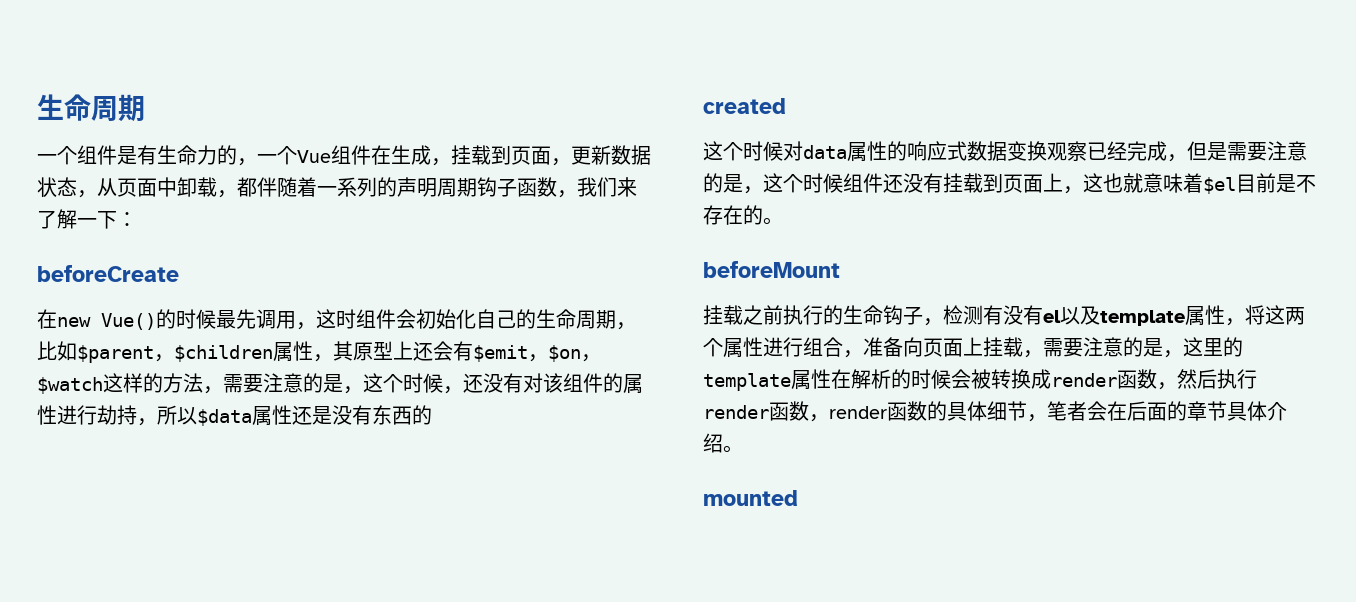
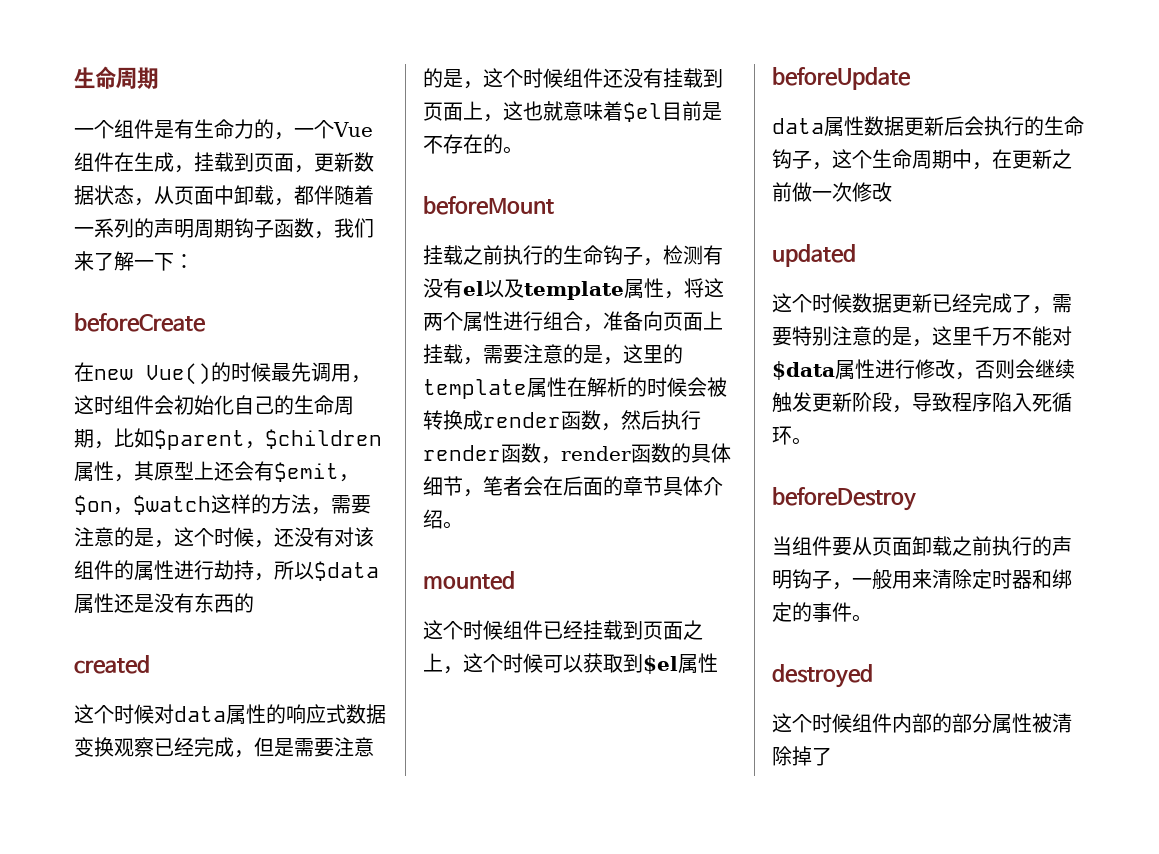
(798, 498) none -> [423,620,703,640] [423,653,718,674] [772,67,911,90] [772,116,1084,137] [772,149,1072,170] [772,182,892,202] [772,244,856,267] [772,293,1072,314] [772,326,1072,347] [772,359,1075,380] [772,392,1072,413] [772,426,812,445] [772,487,916,511] [772,536,1072,556] [772,569,1072,590] [772,602,872,622] [772,664,873,688] [772,713,1072,734] [772,746,832,766] // 这个时候组件已经挂载到页面之上，这个时候可以获取到$el属性 // beforeUpdate // data属性数据更新后会执行的生命钩子，这个生命周期中，在更新之前做一次修改 // updated // 这个时候数据更新已经完成了，需要特别注意的是，这里千万不能对$data属性进行修改，否则会继续触发更新阶段，导致程序陷入死循环。 // beforeDestroy // 当组件要从页面卸载之前执行的声明钩子，一般用来清除定时器和绑定的事件。 // destroyed // 这个时候组件内部的部分属性被清除掉了

